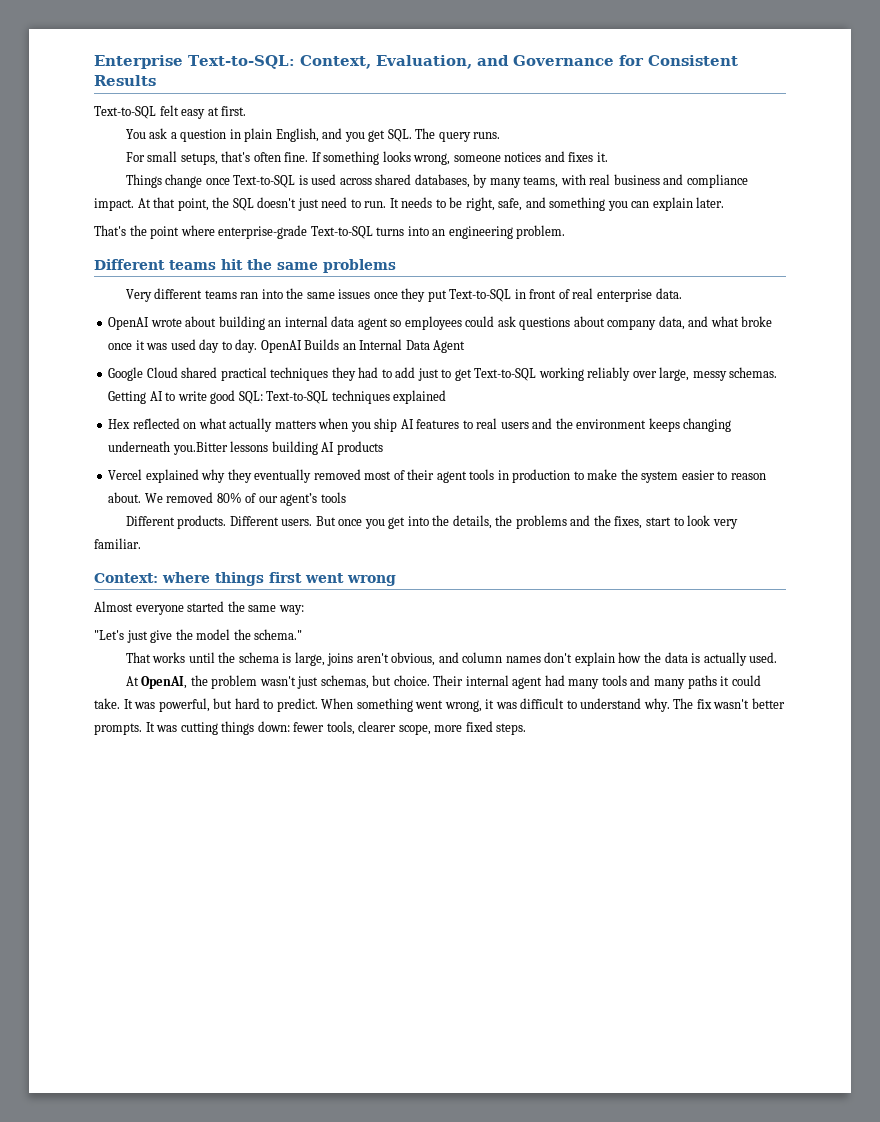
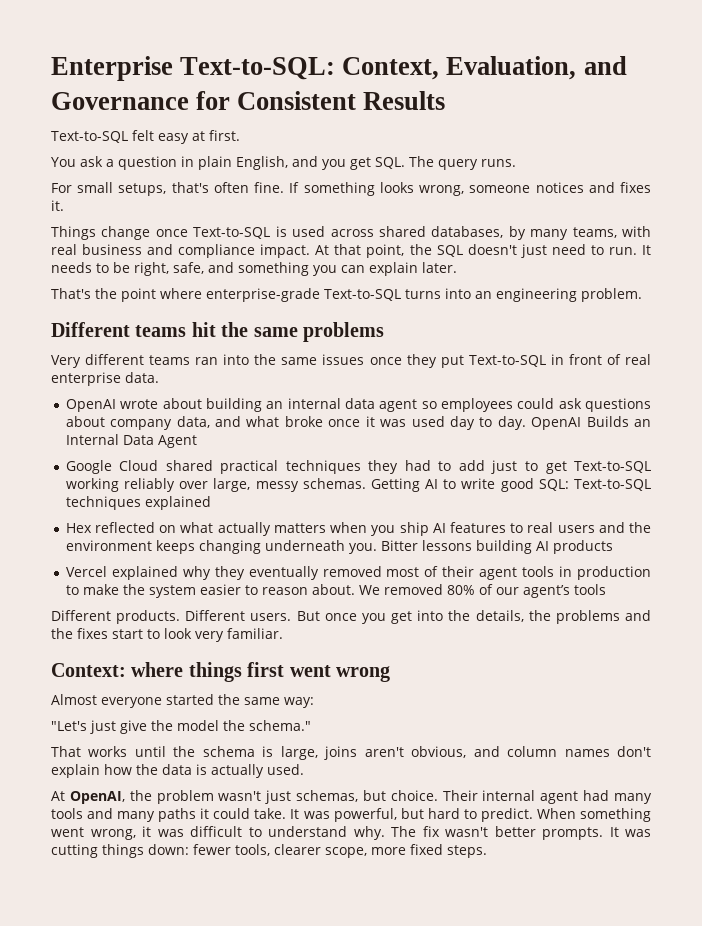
[172,442,228,455] you.Bitter -> [348,540,418,554] you. Bitter
[614,516,643,529] fixes, -> [77,628,108,639] fixes

